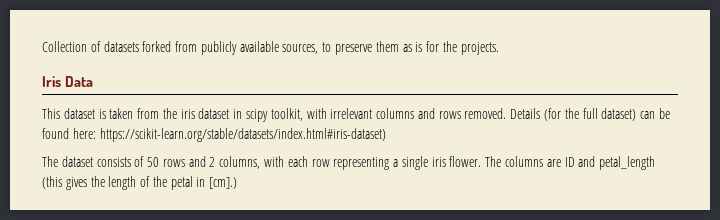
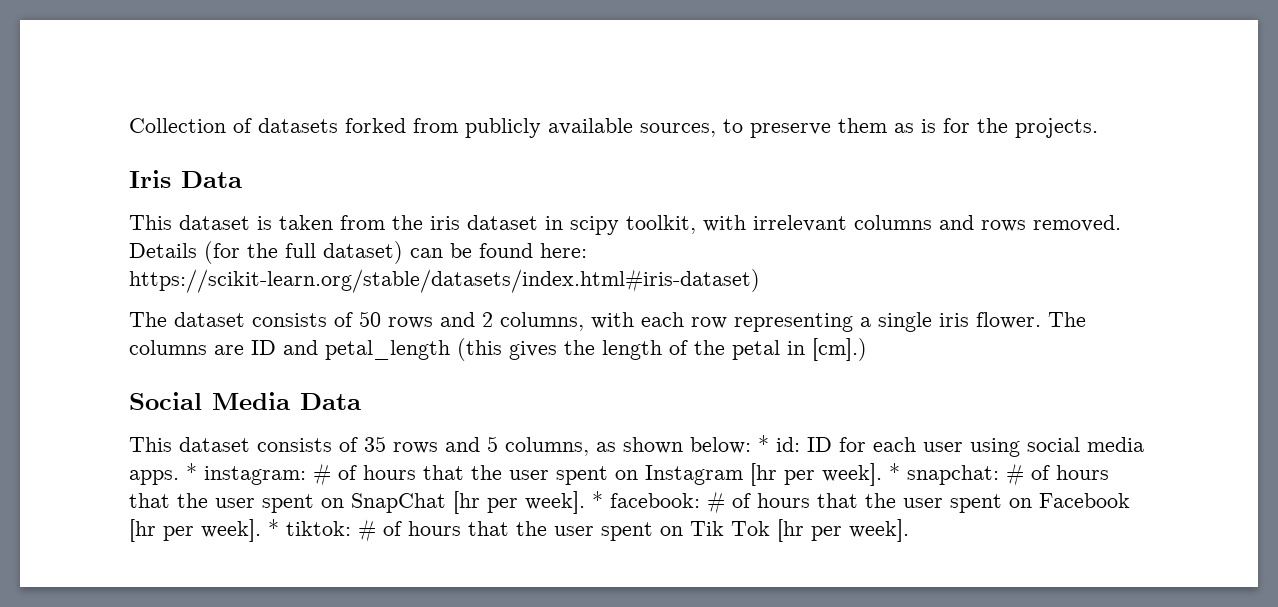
(238, 183) none -> [129,392,361,410] [129,435,1144,457] [129,463,1109,486] [129,491,1130,514] [129,519,909,542] // Social Media Data // This dataset consists of 35 rows and 5 columns, as shown below: * id: ID for each user using social media apps. * instagram: # of hours that the user spent on Instagram [hr per week]. * snapchat: # of hours that the user spent on SnapChat [hr per week]. * facebook: # of hours that the user spent on Facebook [hr per week]. * tiktok: # of hours that the user spent on Tik Tok [hr per week].

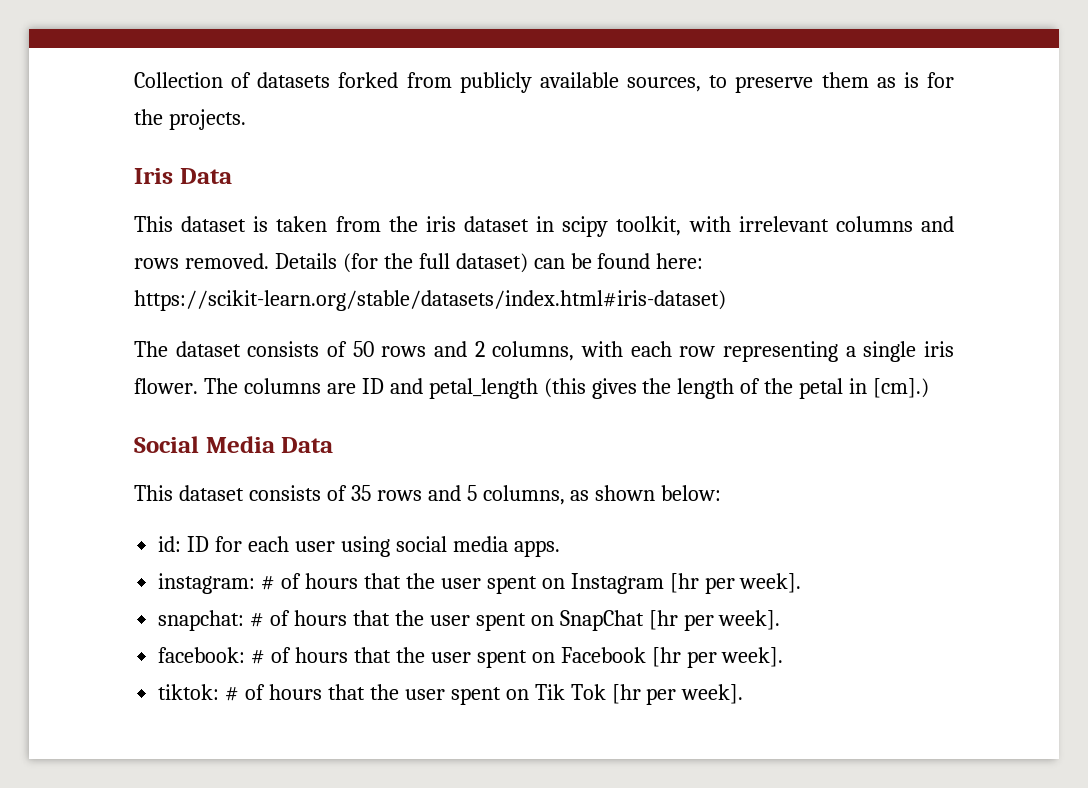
[758,435,769,452] * -> (722, 493) //
[186,463,197,480] * -> (560, 548) //
[889,463,900,480] * -> (802, 583) //
[592,491,603,508] * -> (781, 620) //
[268,519,279,536] * -> (784, 657) //

